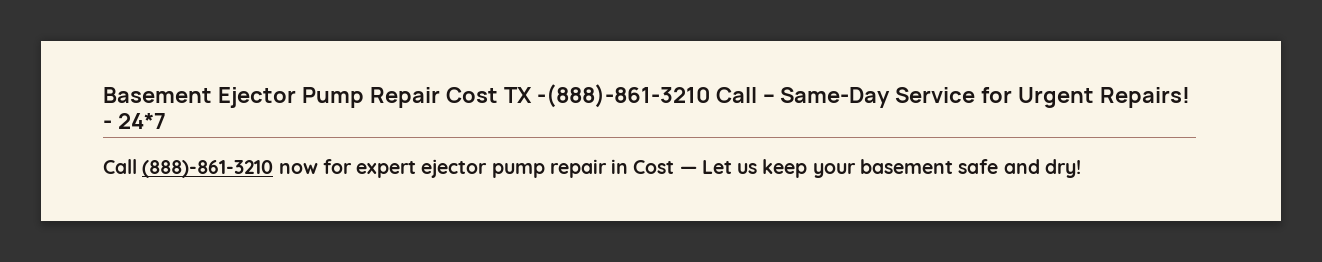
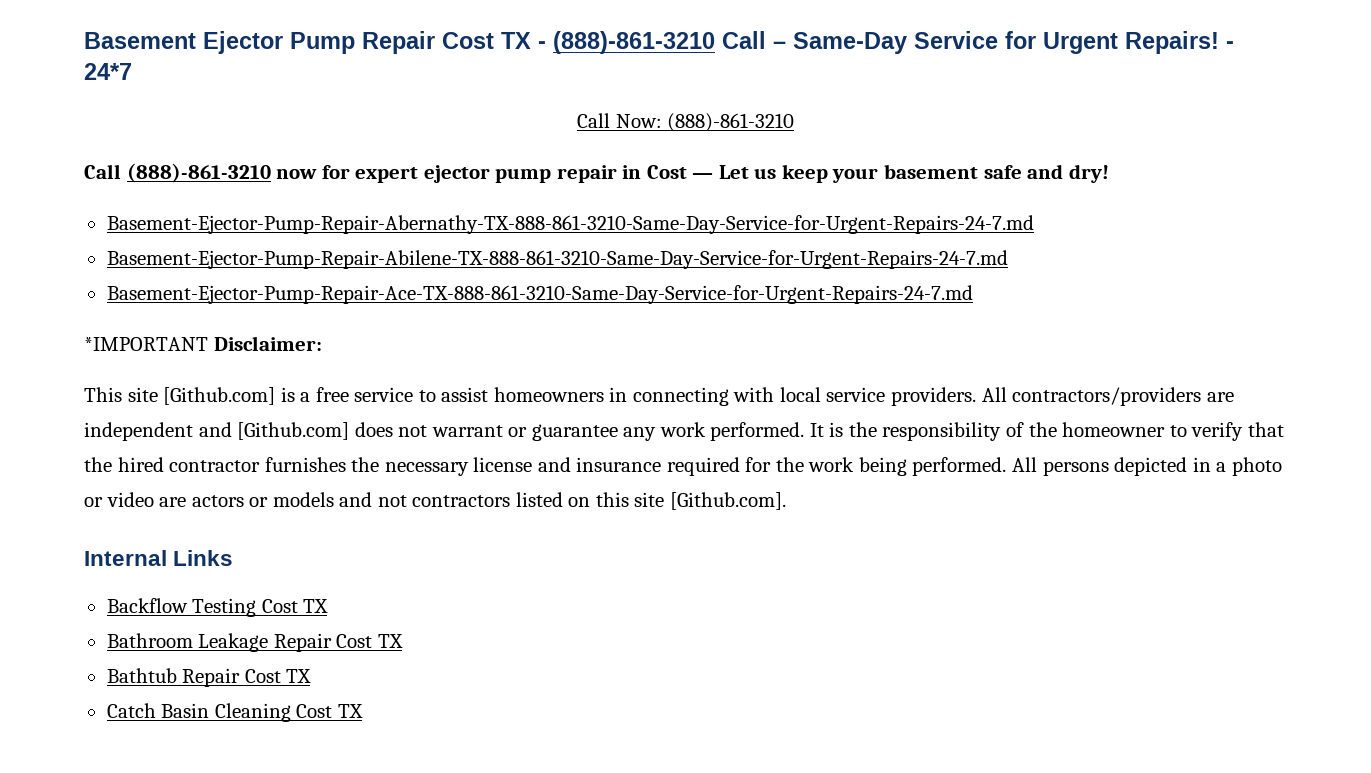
[536,84,710,108] -(888)-861-3210 -> [538,31,715,54] - (888)-861-3210
(166, 121) none -> [576,113,795,132] // Call Now: (888)-861-3210
(1081, 168) none -> [106,215,1034,234] [106,250,1008,269] [106,285,973,304] [84,336,322,351] [84,387,1234,406] [84,422,1284,441] [84,457,1282,476] [84,492,786,510] [84,550,234,566] [106,598,329,617] [106,633,403,652] [106,668,312,687] [106,703,363,722] // Basement-Ejector-Pump-Repair-Abernathy-TX-888-861-3210-Same-Day-Service-for-Urgent-Repairs-24-7.md // Basement-Ejector-Pump-Repair-Abilene-TX-888-861-3210-Same-Day-Service-for-Urgent-Repairs-24-7.md // Basement-Ejector-Pump-Repair-Ace-TX-888-861-3210-Same-Day-Service-for-Urgent-Repairs-24-7.md // *IMPORTANT Disclaimer: // This site [Github.com] is a free service to assist homeowners in connecting with local service providers. All contractors/providers are independent and [Github.com] does not warrant or guarantee any work performed. It is the responsibility of the homeowner to verify that the hired contractor furnishes the necessary license and insurance required for the work being performed. All persons depicted in a photo or video are actors or models and not contractors listed on this site [Github.com]. // Internal Links // Backflow Testing Cost TX // Bathroom Leakage Repair Cost TX // Bathtub Repair Cost TX // Catch Basin Cleaning Cost TX

